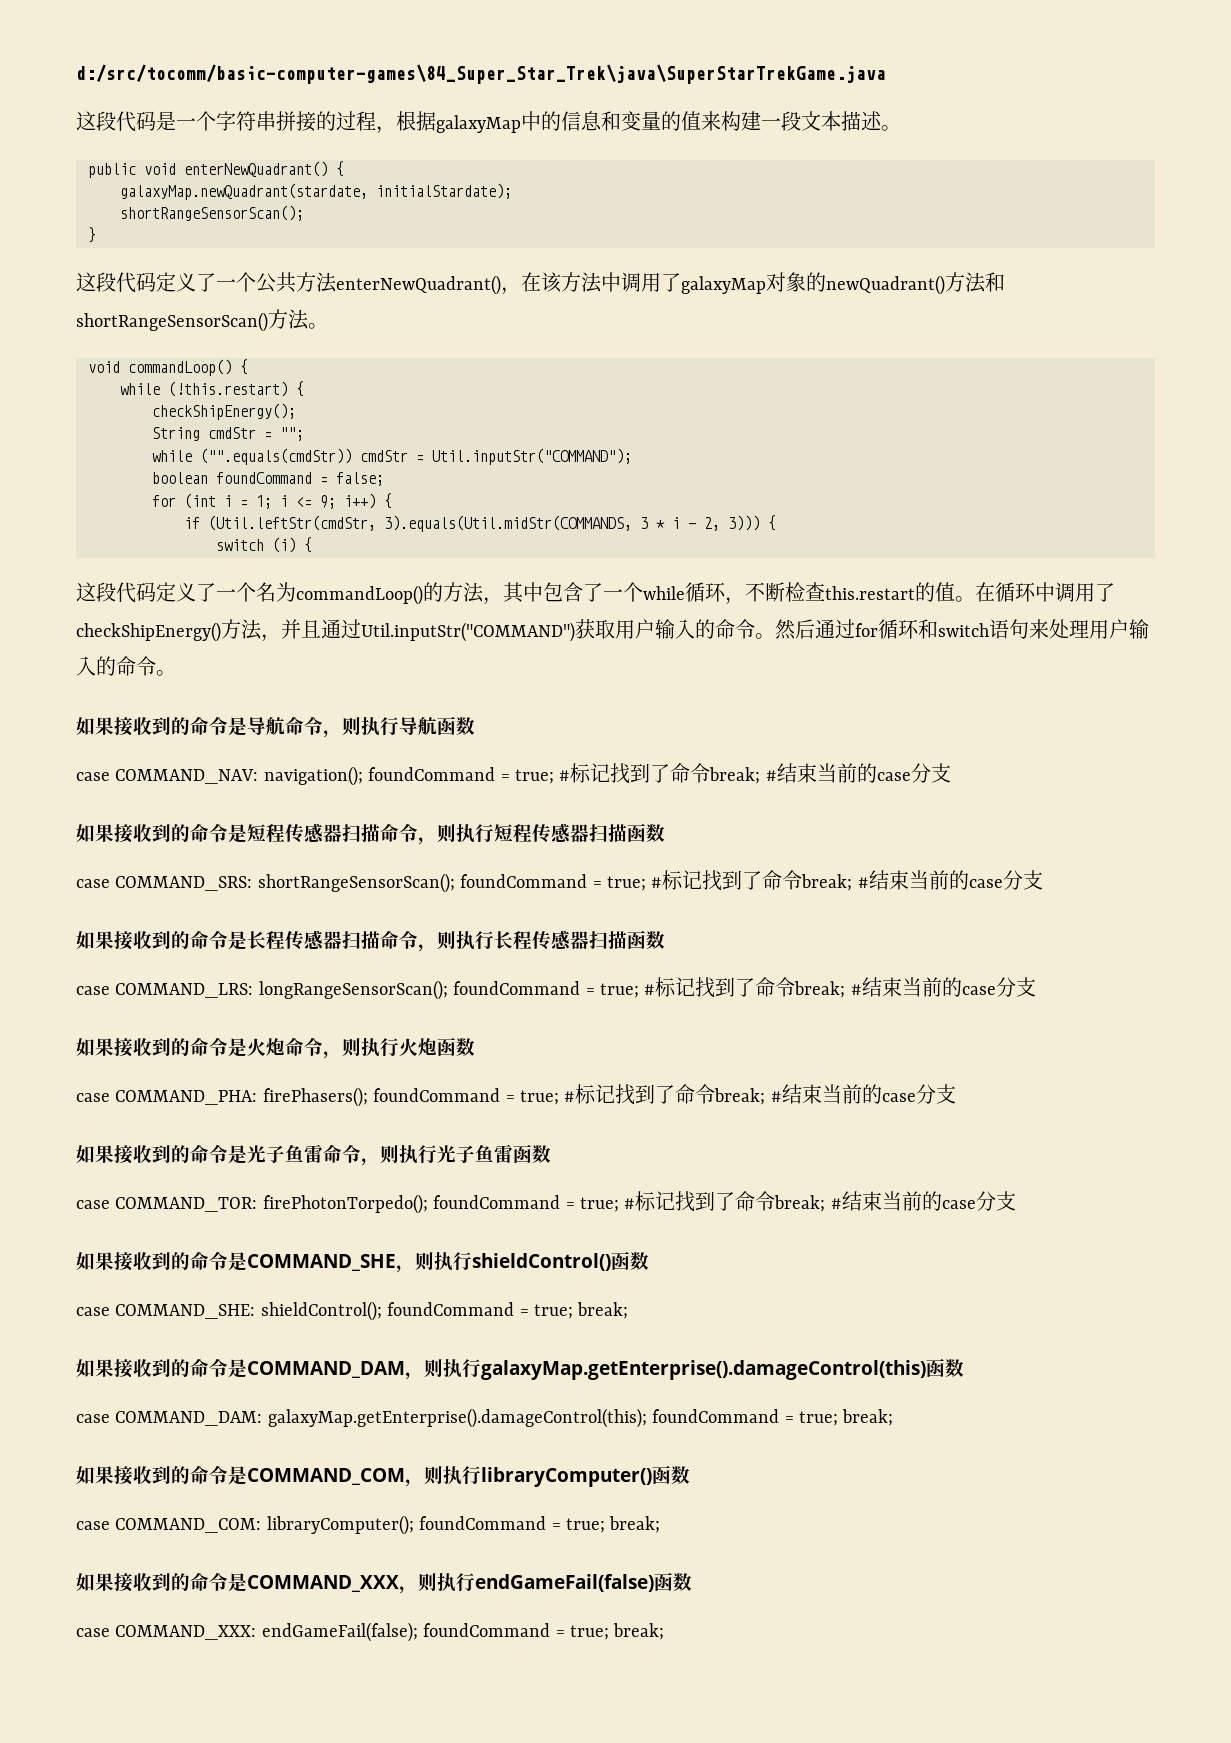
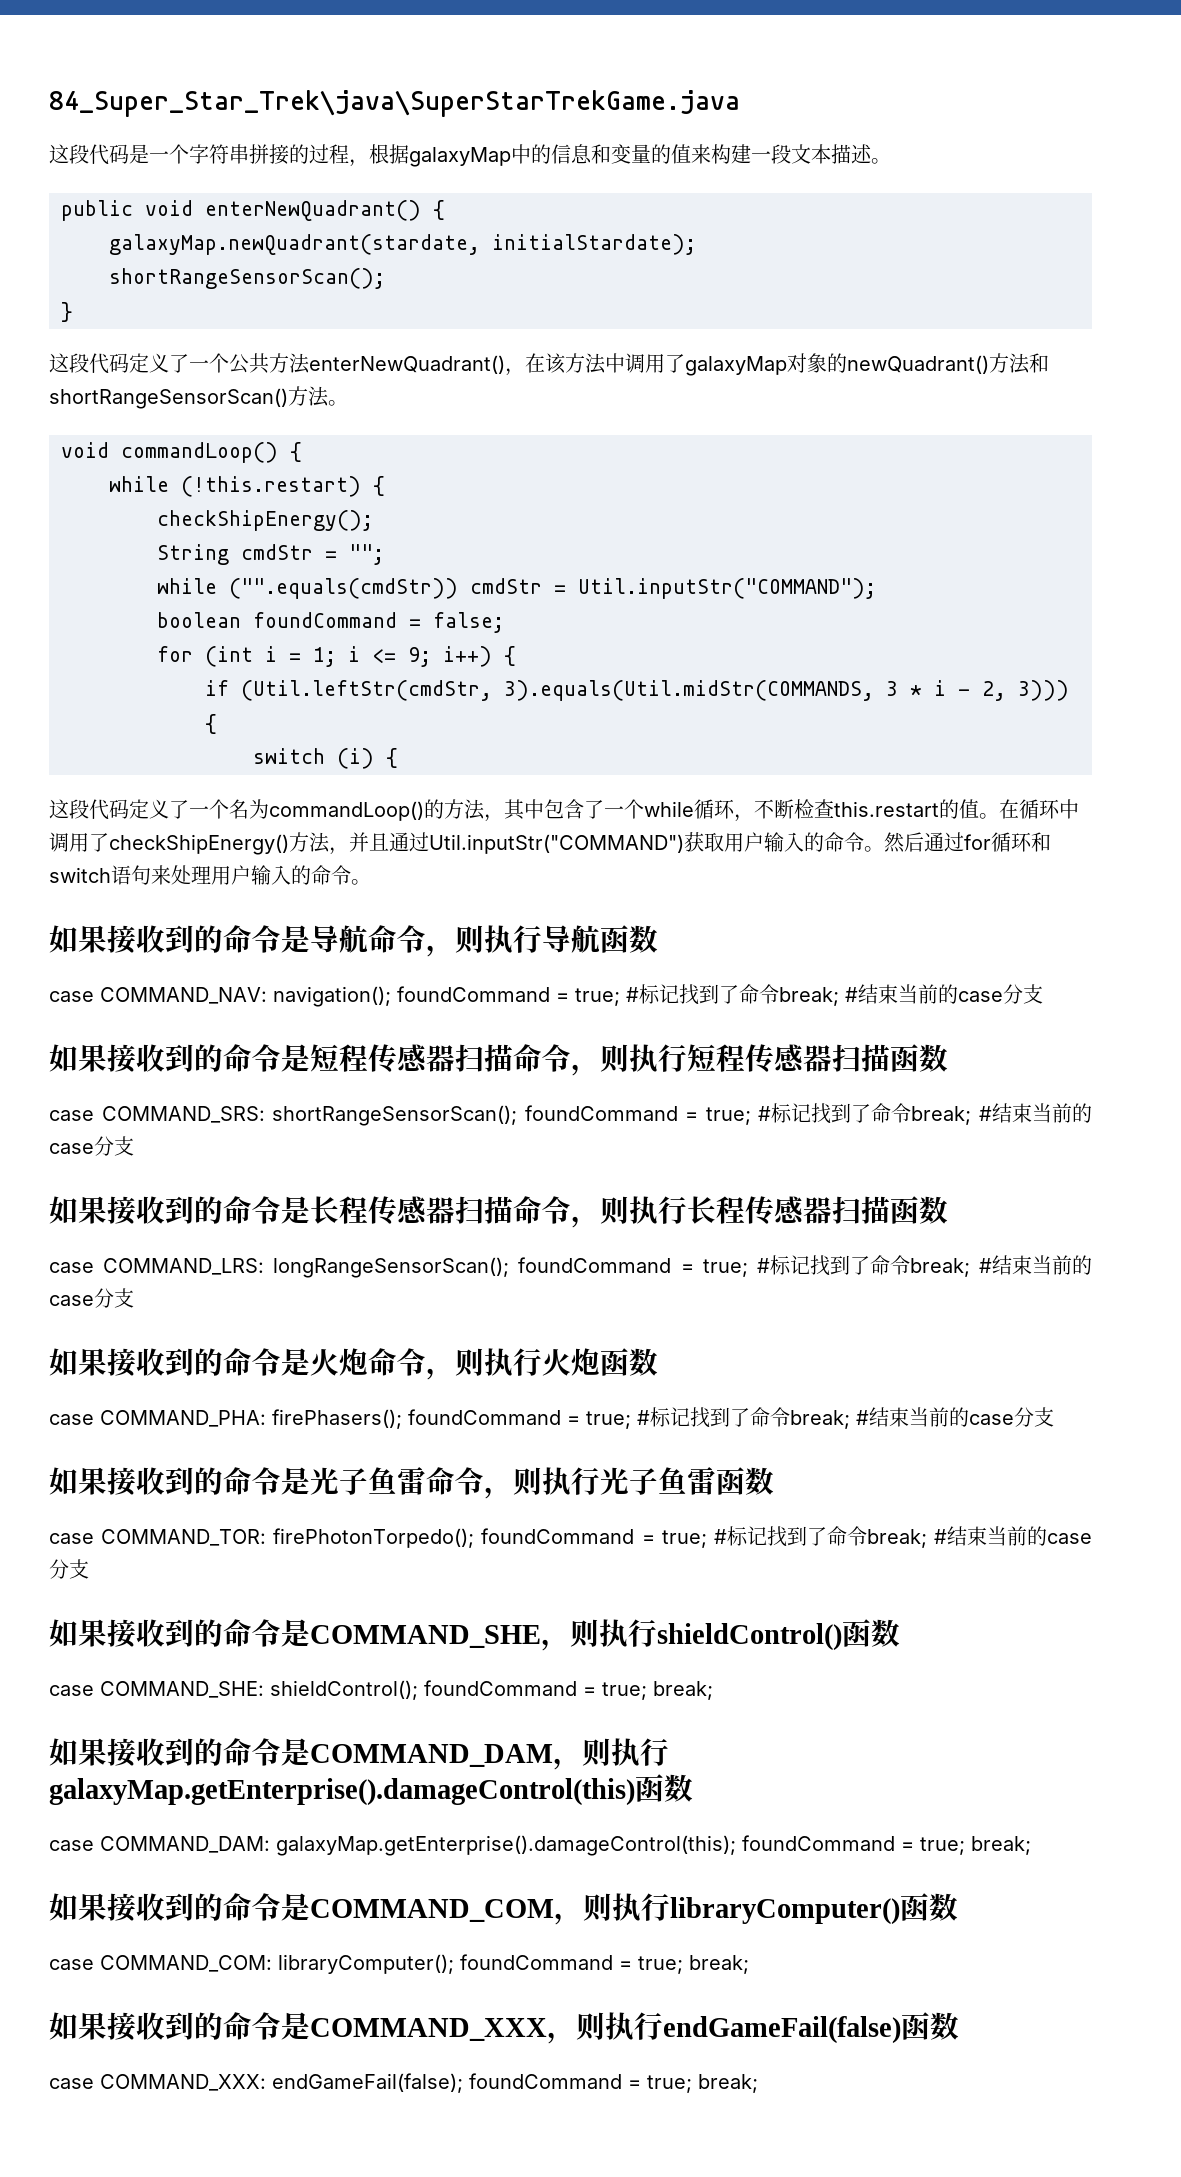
[76,64,886,84] d:/src/tocomm/basic-computer-games\84_Super_Star_Trek\java\SuperStarTrekGame.java -> [49,90,740,117] 84_Super_Star_Trek\java\SuperStarTrekGame.java

